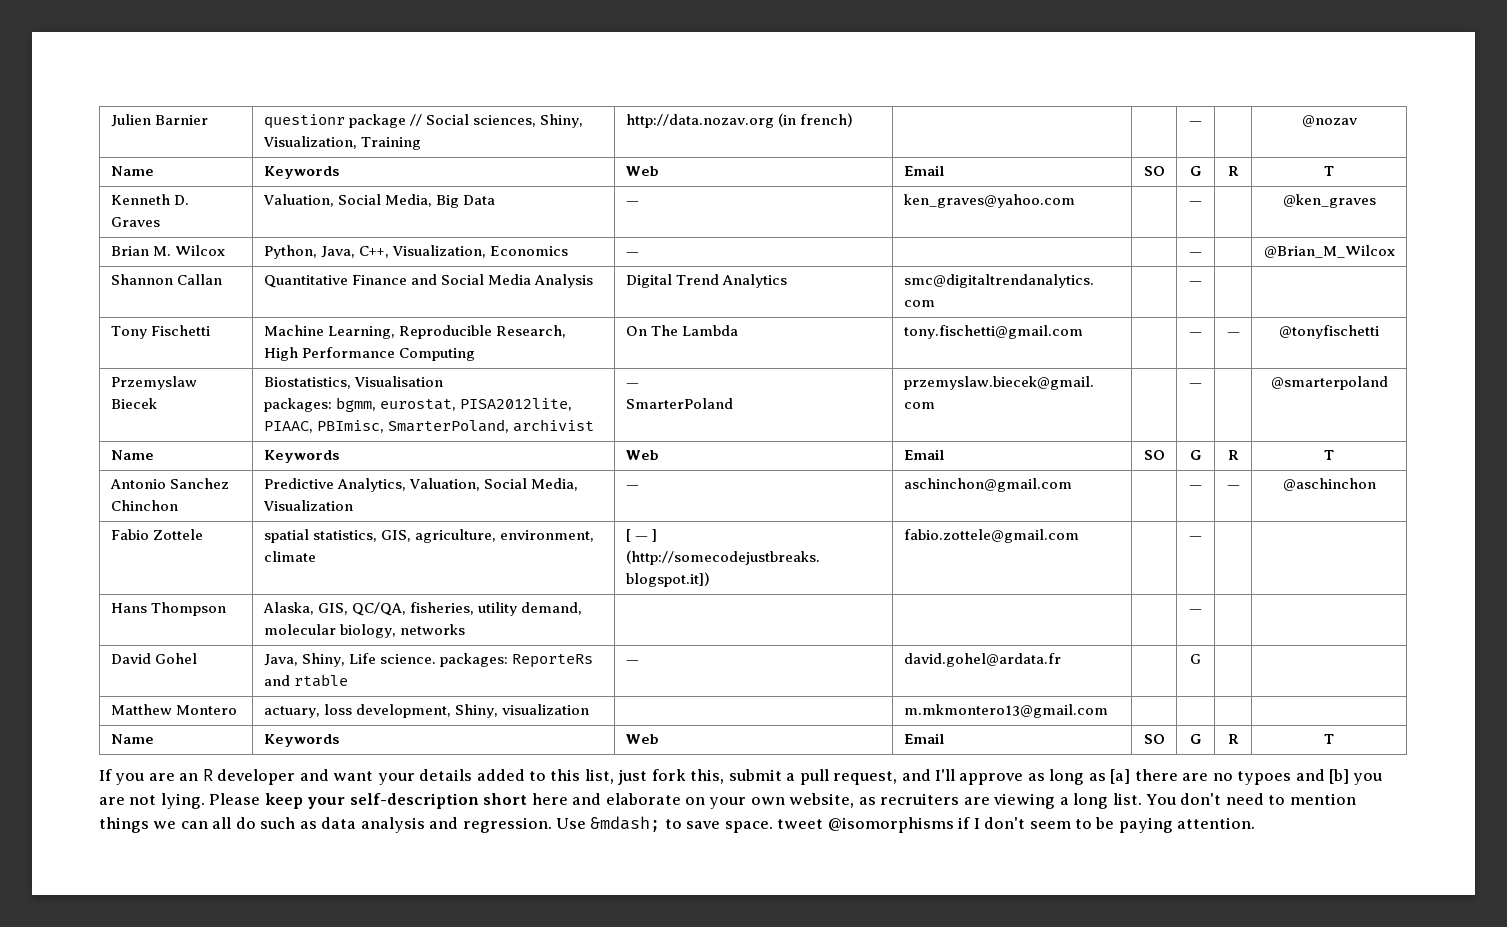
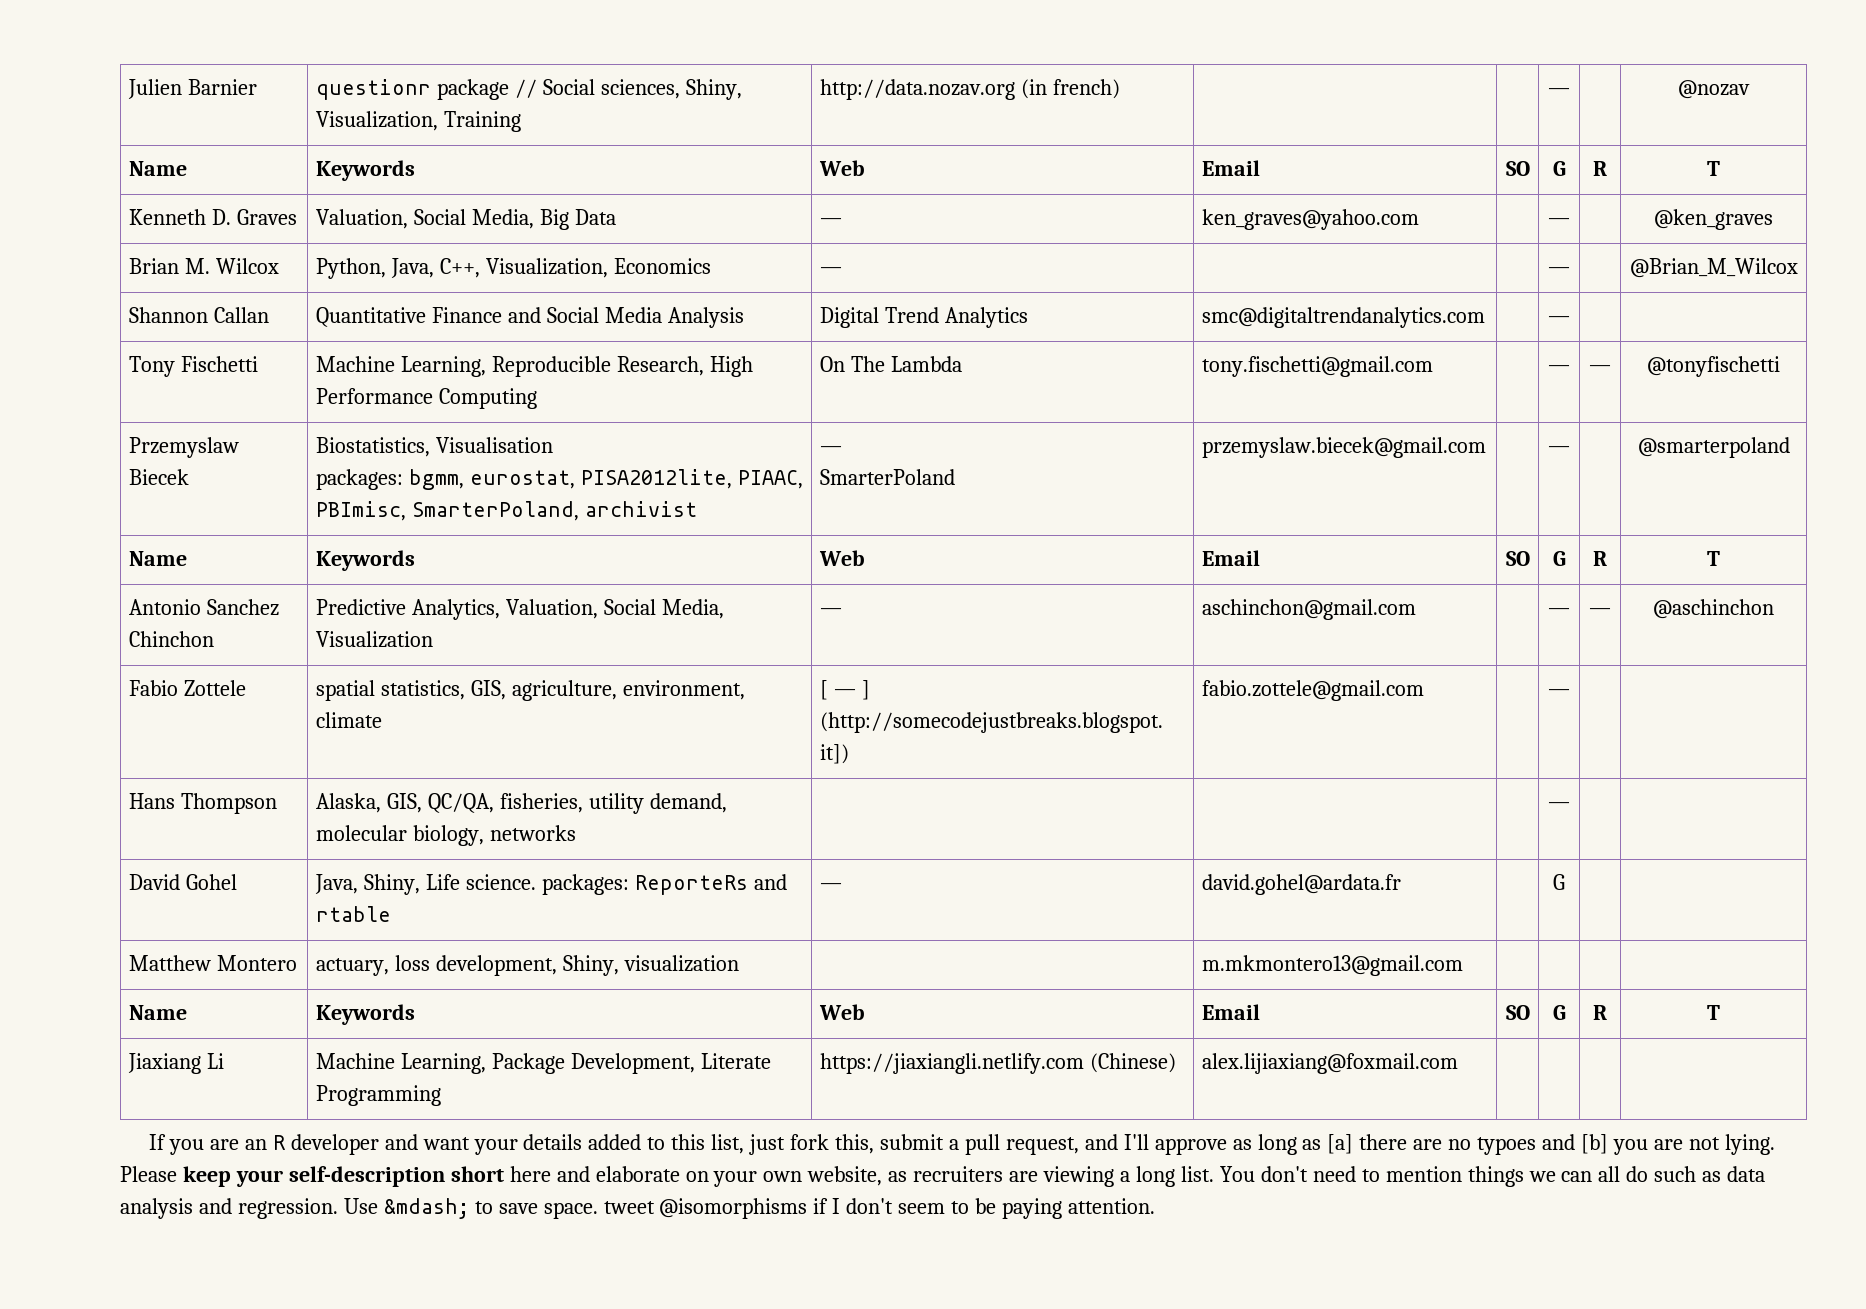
(1334, 739) none -> [127,1053,224,1074] [315,1053,771,1074] [315,1085,441,1106] [819,1053,1176,1074] [1201,1053,1458,1074] // Jiaxiang Li | Machine Learning, Package Development, Literate Programming | https://jiaxiangli.netlify.com (Chinese) | alex.lijiaxiang@foxmail.com | | | |

